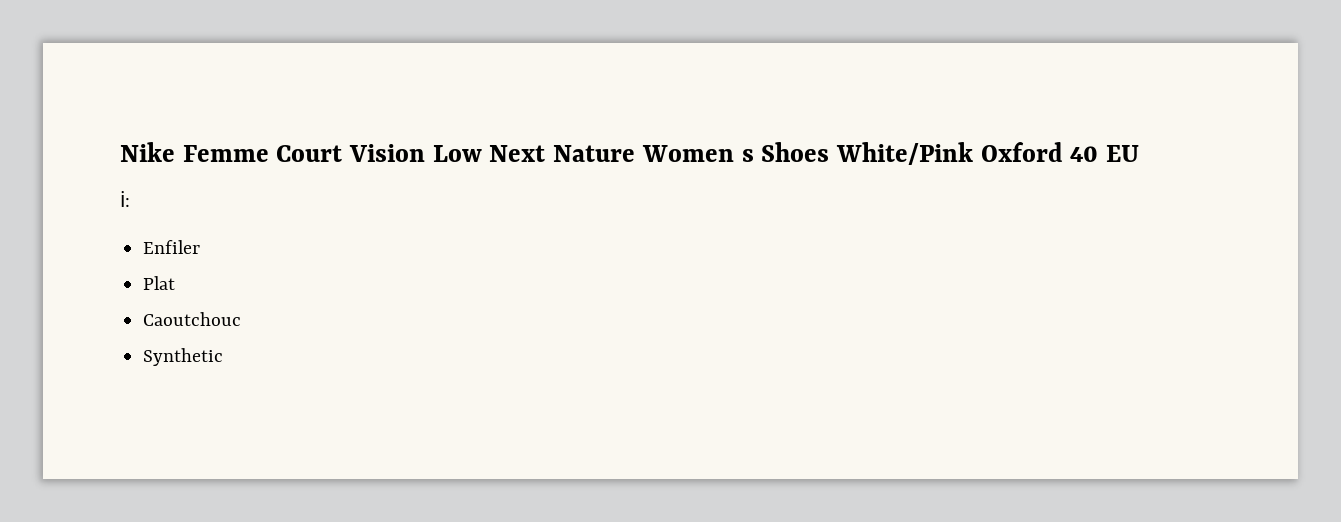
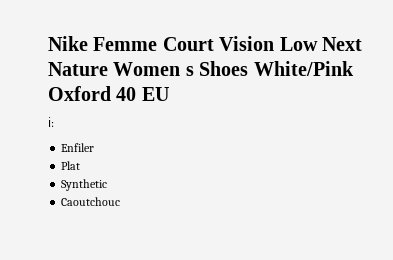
(176, 283) none -> [61,179,108,191] // Synthetic
[143,348,224,366] // Synthetic -> (121, 201) none

